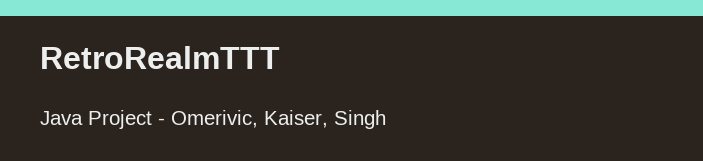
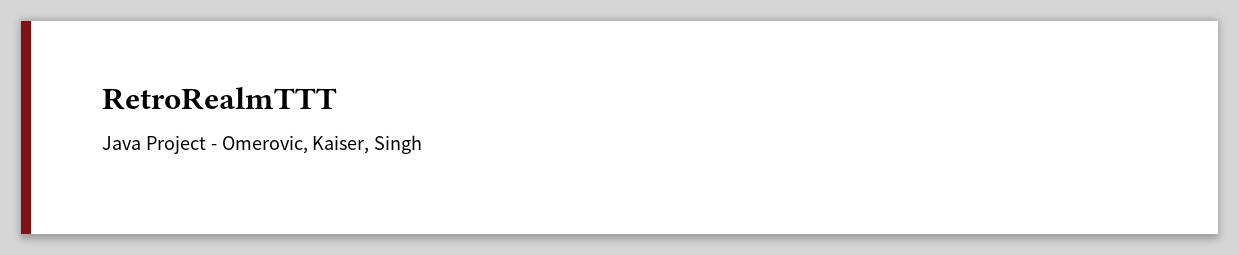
[171,110,258,128] Omerivic, -> [221,135,308,154] Omerovic,

